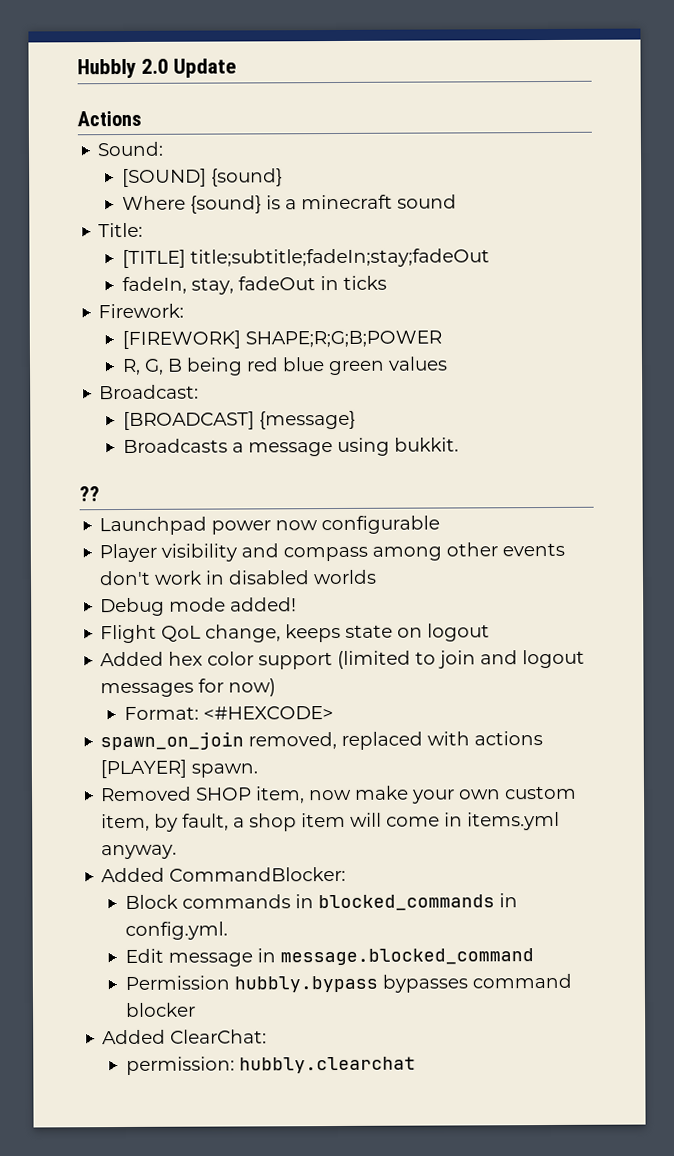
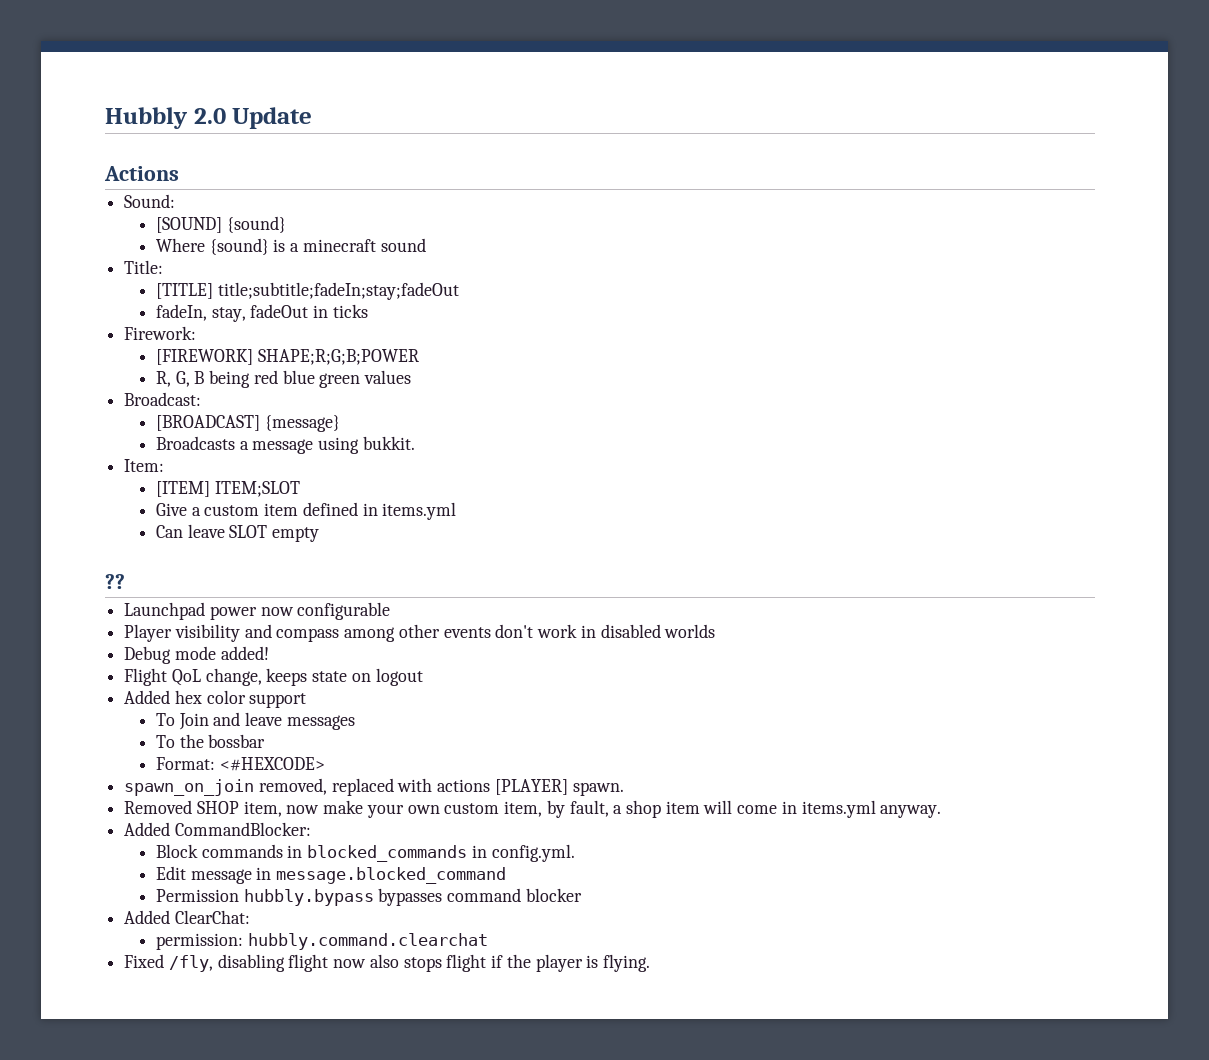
(459, 444) none -> [124,459,165,472] [155,481,300,497] [155,502,457,520] [155,524,320,542] // Item: // [ITEM] ITEM;SLOT // Give a custom item defined in items.yml // Can leave SLOT empty
[337,649,586,669] [100,678,277,698] (limited to join and logout messages for now) -> [155,712,355,730] [155,734,266,748] // To Join and leave messages // To the bossbar
[238,1056,416,1074] hubbly.clearchat -> [247,933,488,950] [124,954,650,972] hubbly.command.clearchat // Fixed /fly, disabling flight now also stops flight if the player is flying.

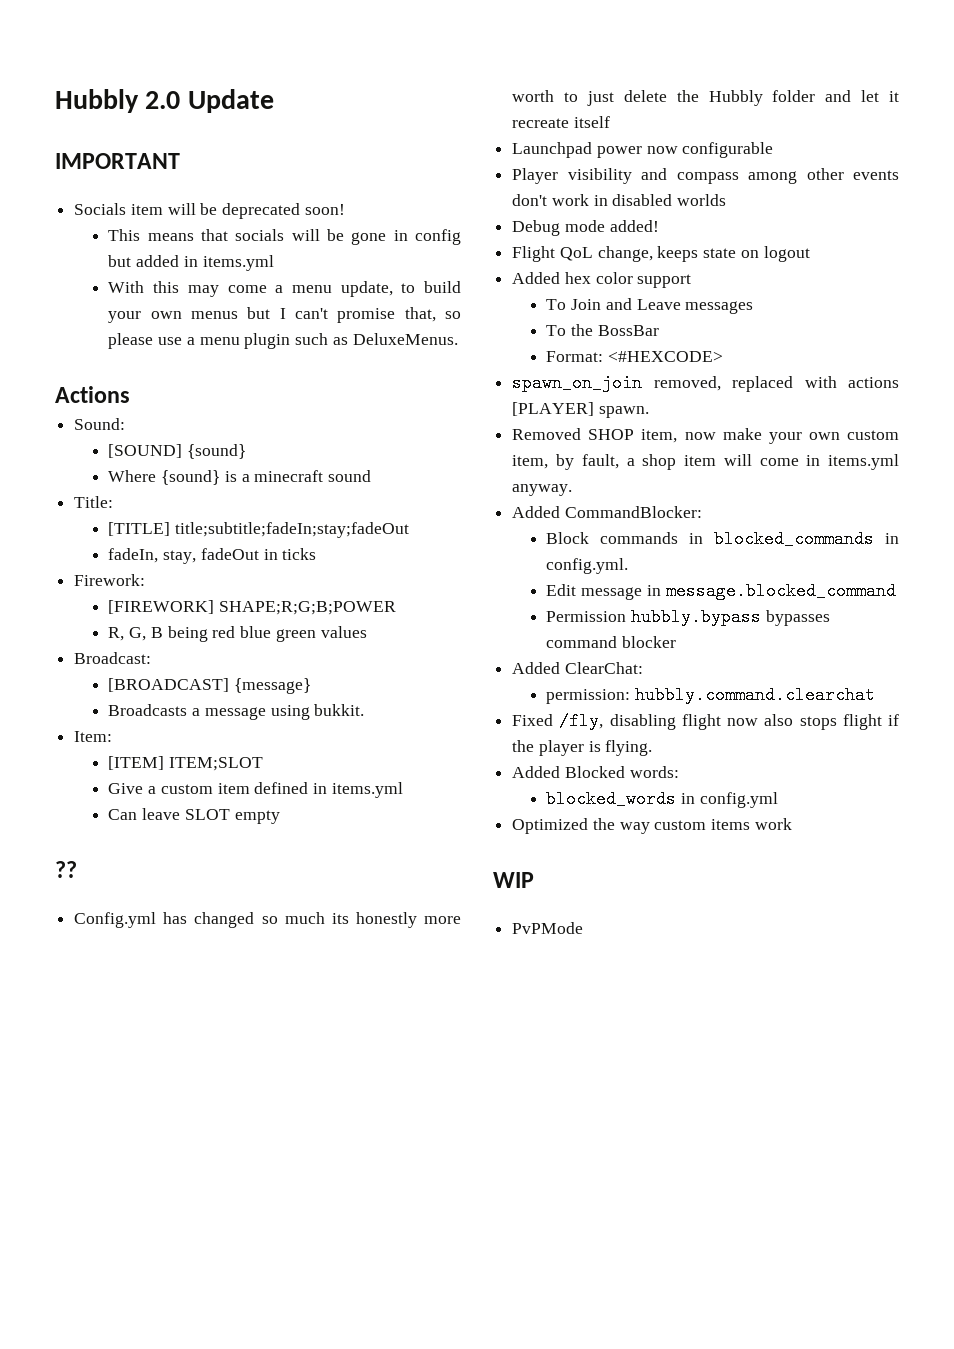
(313, 118) none -> [55,153,180,169] [74,203,345,219] [108,229,461,245] [108,255,274,271] [108,281,462,297] [108,307,462,323] [108,333,458,349] // IMPORTANT // Socials item will be deprecated soon! // This means that socials will be gone in config but added in items.yml // With this may come a menu update, to build your own menus but I can't promise that, so please use a menu plugin such as DeluxeMenus.
(125, 581) none -> [74,912,461,928] [512,90,899,106] [512,116,610,128] // Config.yml has changed so much its honestly more worth to just delete the Hubbly folder and let it recreate itself
[245,712,283,726] leave -> [636,299,681,310] Leave
[208,734,266,748] bossbar -> [597,325,659,336] BossBar
(650, 963) none -> [512,766,679,778] [546,790,778,808] [512,818,792,834] [493,872,534,888] [512,922,584,934] // Added Blocked words: // blocked_words in config.yml // Optimized the way custom items work // WIP // PvPMode

